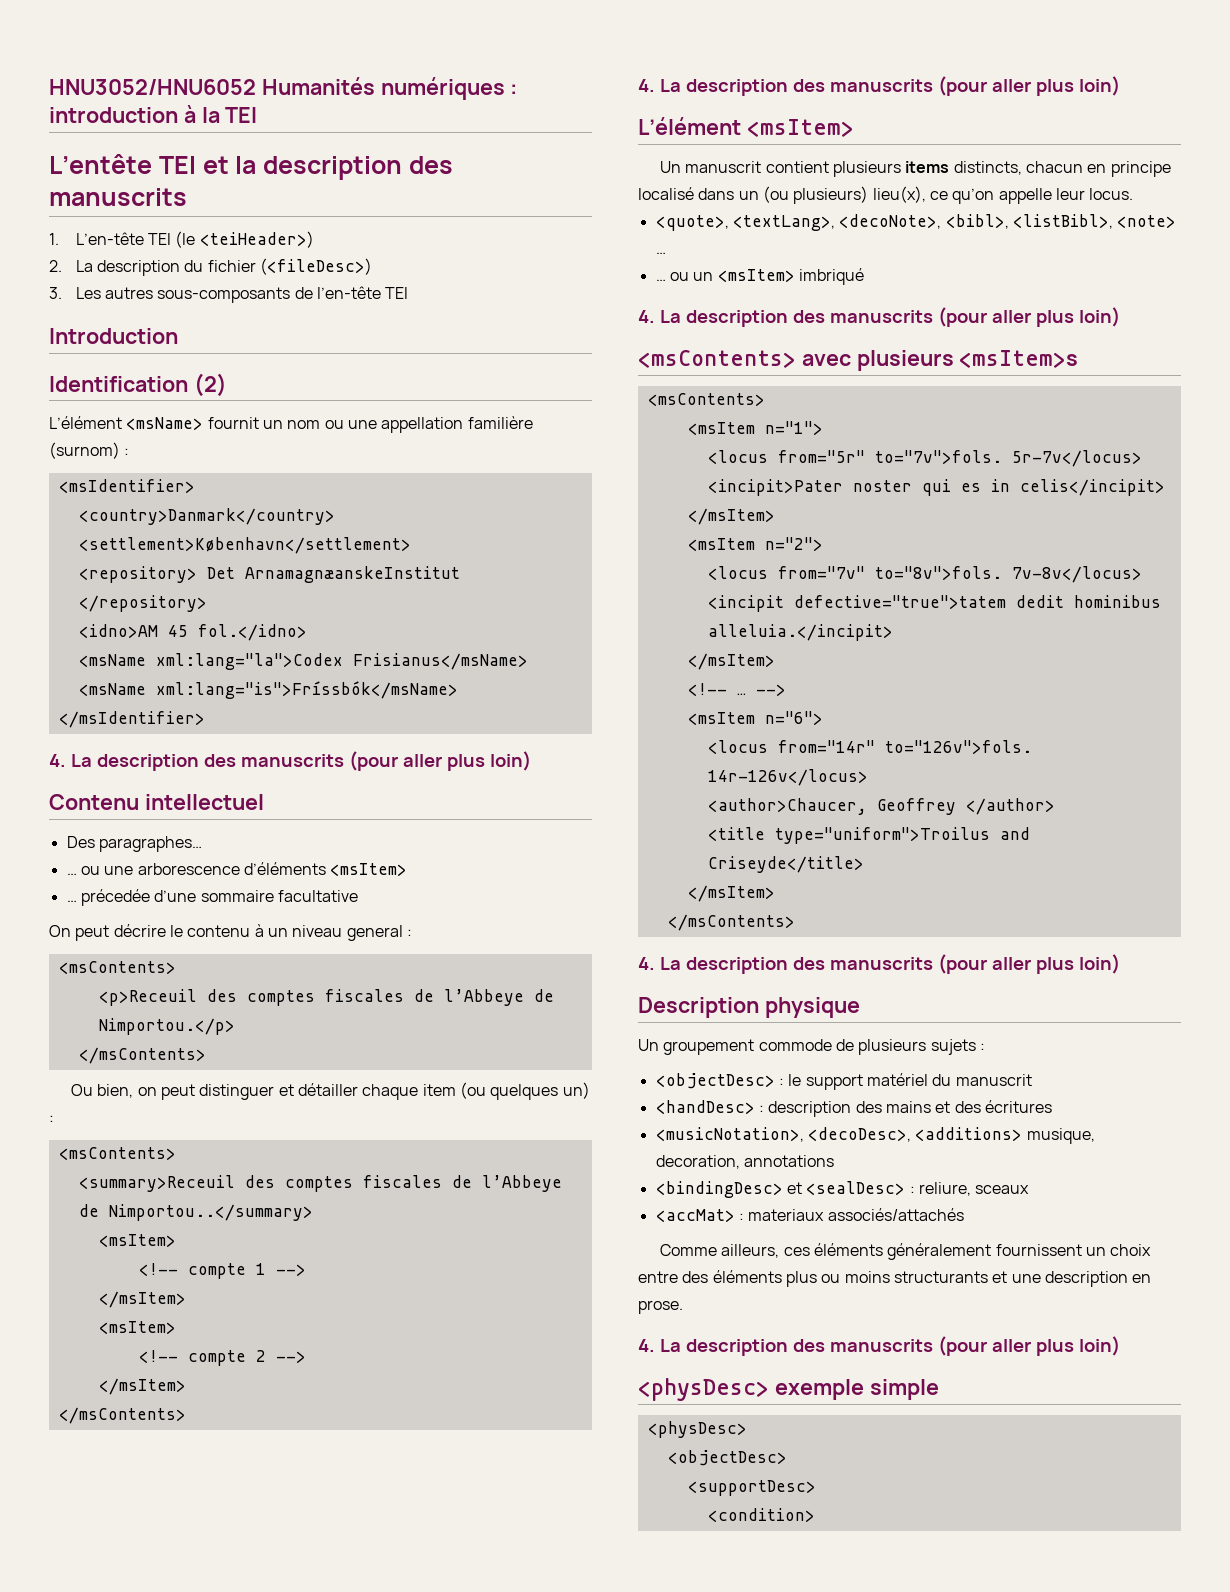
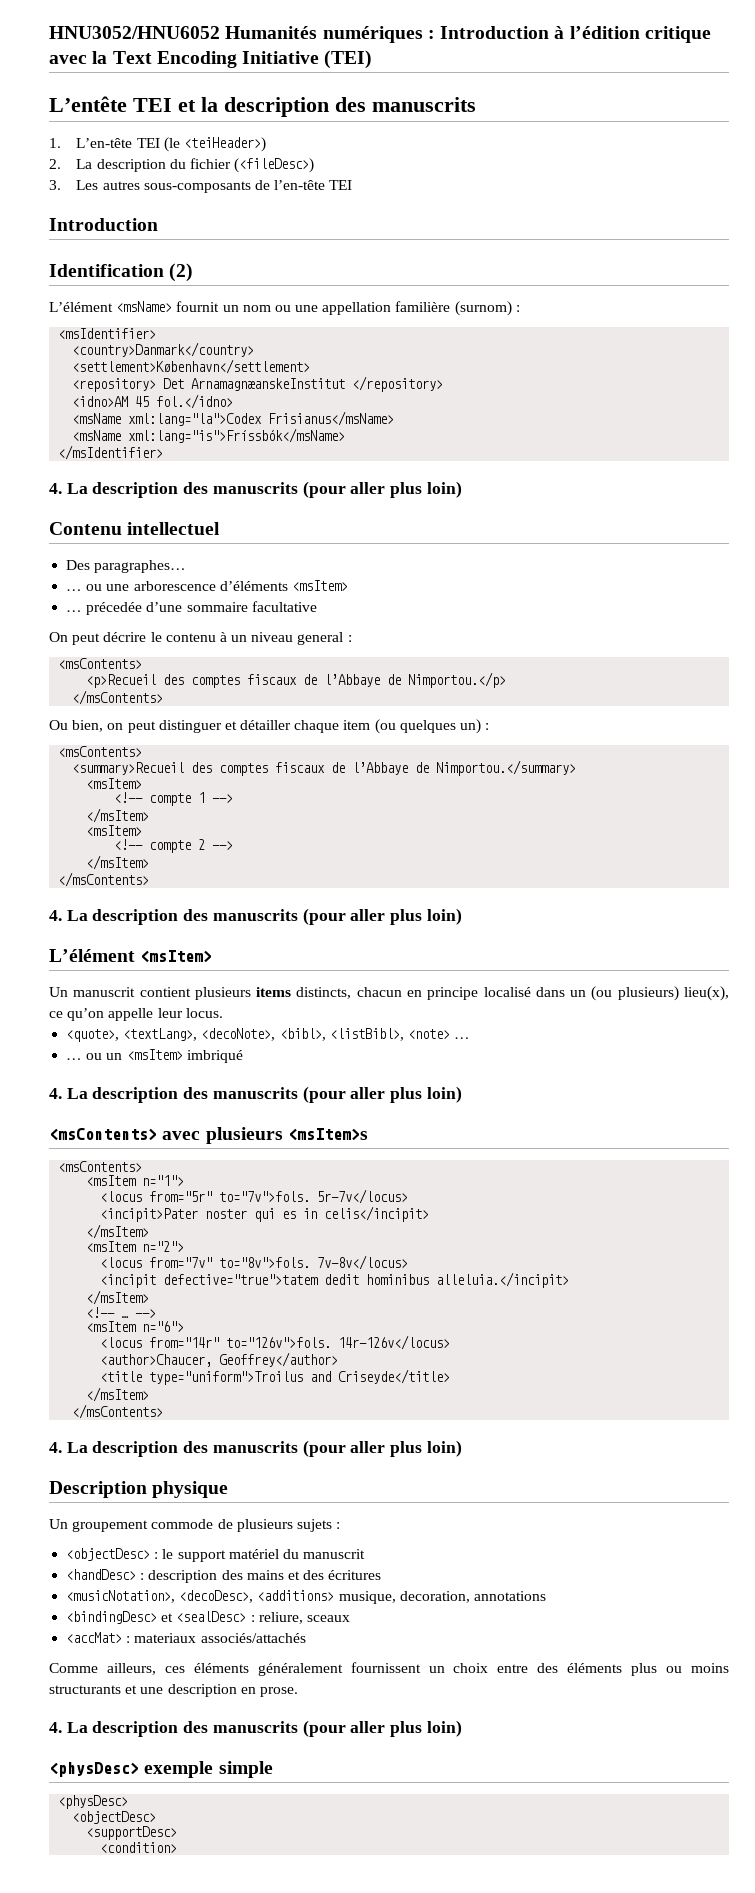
[49,105,258,123] introduction à la TEI -> [440,26,711,43] [49,50,373,69] Introduction à l’édition critique avec la Text Encoding Initiative (TEI)
[98,989,524,1006] <p>Receuil des comptes fiscales de l’Abbeye -> [86,674,381,688] <p>Recueil des comptes fiscaux de l’Abbaye
[78,1175,562,1192] [78,1204,313,1221] <summary>Receuil des comptes fiscales de l’Abbeye de Nimportou..</summary> -> [72,760,577,776] <summary>Recueil des comptes fiscaux de l’Abbaye de Nimportou.</summary>
[876,798,1055,815] Geoffrey </author> -> [219,1352,339,1367] Geoffrey</author>

